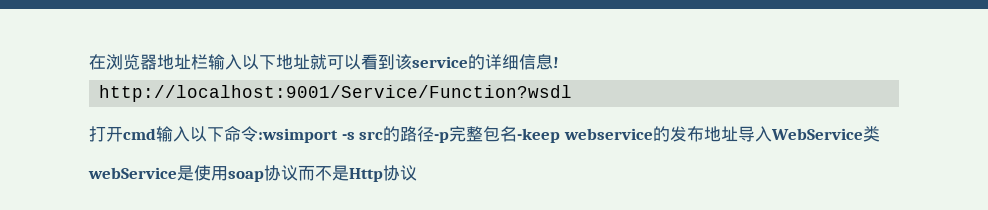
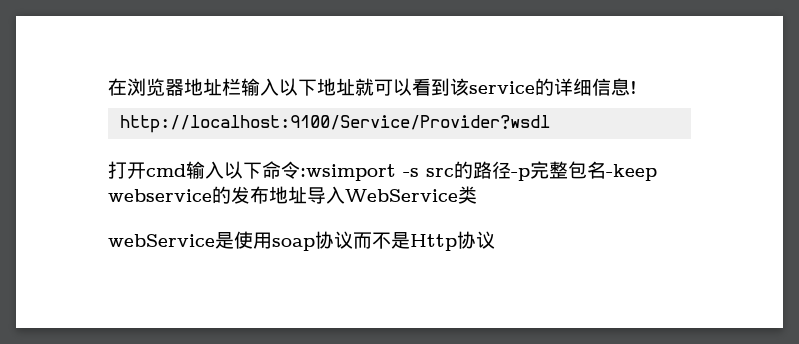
[99,85,573,102] http://localhost:9001/Service/Function?wsdl -> [120,115,550,133] http://localhost:9100/Service/Provider?wsdl

